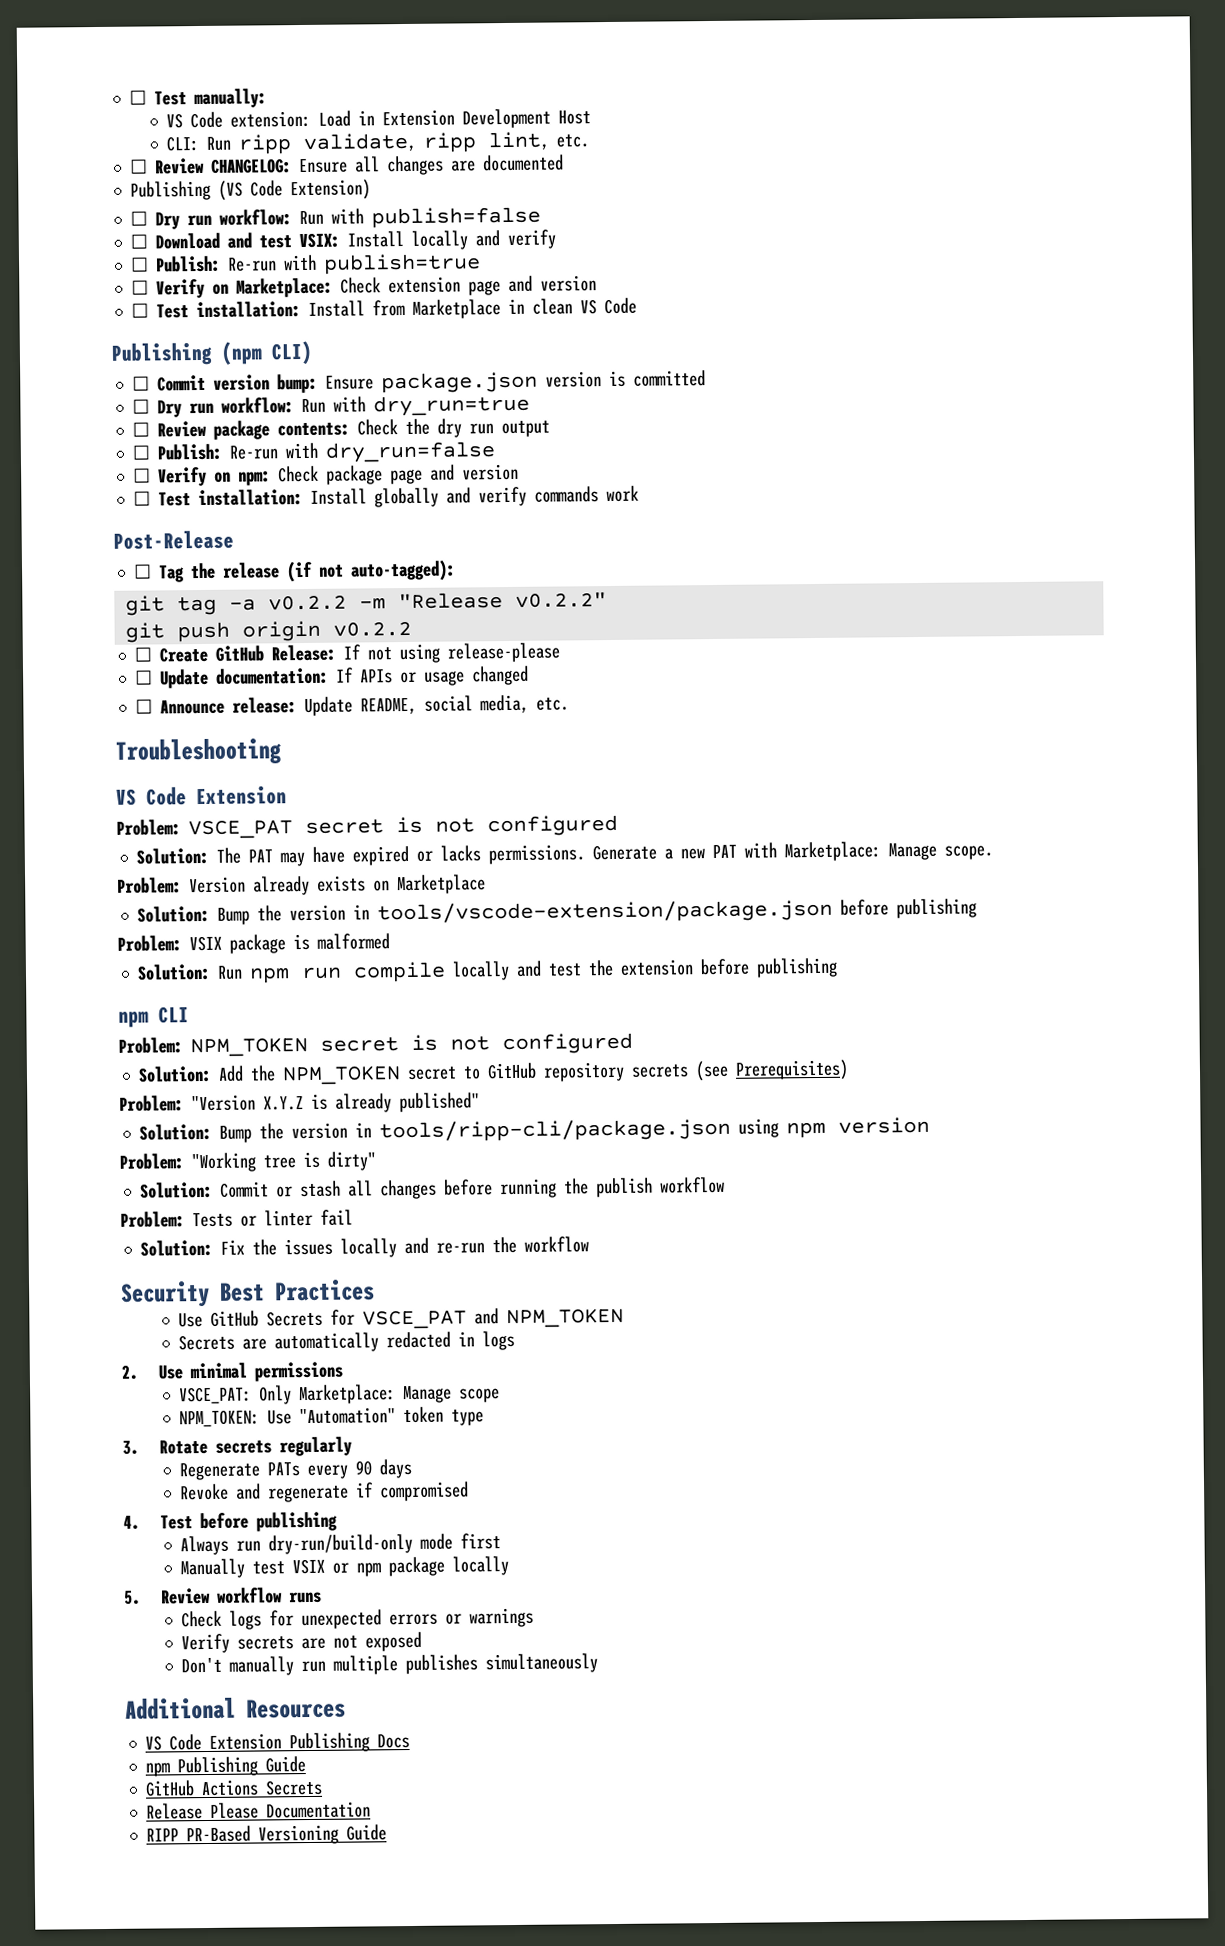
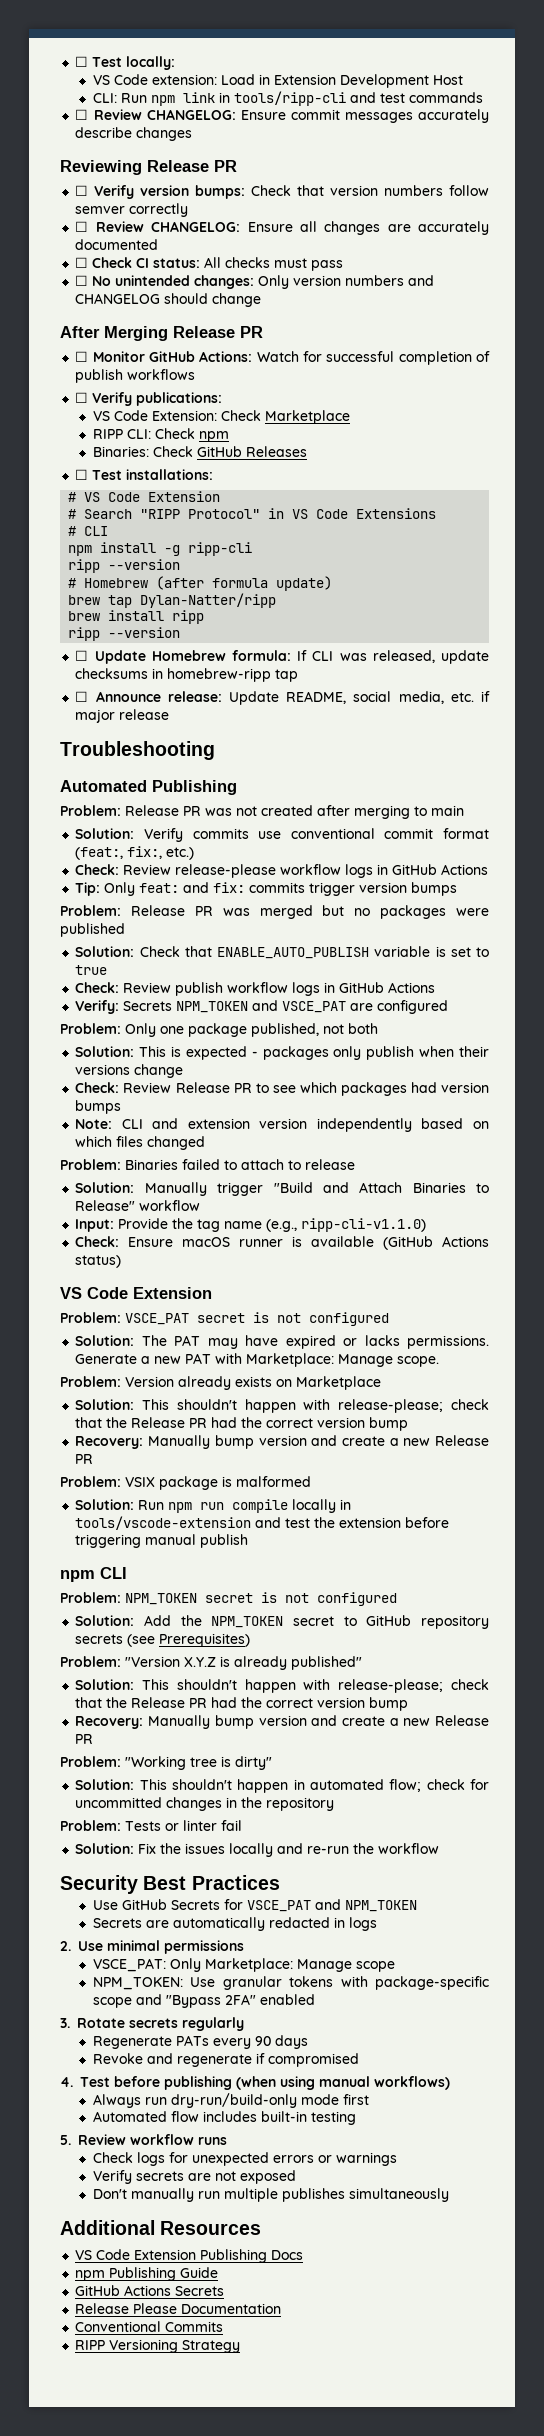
[129,88,268,109] ☐ Test manually: -> [75,56,176,70] ☐ Test locally:
[238,131,590,155] ripp validate, ripp lint, etc. -> [150,91,483,106] [75,109,490,123] [75,127,193,141] [60,160,237,175] [75,185,489,199] [75,203,189,217] npm link in tools/ripp-cli and test commands // ☐ Review CHANGELOG: Ensure commit messages accurately describe changes // Reviewing Release PR // ☐ Verify version bumps: Check that version numbers follow semver correctly
(477, 166) none -> [418,221,489,235] accurately
[130,179,372,201] [130,206,542,230] [130,229,557,250] [130,253,482,275] [131,275,598,299] [131,297,638,319] [111,340,313,366] [132,370,707,394] [132,394,531,418] [132,418,551,440] [132,441,496,463] [133,463,520,487] [133,485,640,508] [113,529,234,550] [133,559,457,583] [125,592,608,616] [125,620,413,643] [134,642,561,664] [135,665,530,689] Publishing (VS Code Extension) // ☐ Dry run workflow: Run with publish=false // ☐ Download and test VSIX: Install locally and verify // ☐ Publish: Re-run with publish=true // ☐ Verify on Marketplace: Check extension page and version // ☐ Test installation: Install from Marketplace in clean VS Code // Publishing (npm CLI) // ☐ Commit version bump: Ensure package.json version is committed // ☐ Dry run workflow: Run with dry_run=true // ☐ Review package contents: Check the dry run output // ☐ Publish: Re-run with dry_run=false // ☐ Verify on npm: Check package page and version // ☐ Test installation: Install globally and verify commands work // Post-Release // ☐ Tag the release (if not auto-tagged): // git tag -a v0.2.2 -m "Release v0.2.2" // git push origin v0.2.2 // ☐ Create GitHub Release: If not using release-please // ☐ Update documentation: If APIs or usage changed -> [75,257,344,271] [75,275,435,289] [75,293,262,307] [60,326,263,341] [75,351,490,365] [75,369,196,383] [75,392,223,406] [92,410,350,424] [92,428,229,442] [92,446,307,457] [75,469,214,480] [68,491,221,502] [68,508,437,519] [68,526,109,536] [68,542,253,556] [68,559,181,573] [68,576,333,591] [68,593,277,608] [68,610,205,624] [68,627,181,641] [75,650,489,664] [75,668,299,682] ☐ Check CI status: All checks must pass // ☐ No unintended changes: Only version numbers and CHANGELOG should change // After Merging Release PR // ☐ Monitor GitHub Actions: Watch for successful completion of publish workflows // ☐ Verify publications: // VS Code Extension: Check Marketplace // RIPP CLI: Check npm // Binaries: Check GitHub Releases // ☐ Test installations: // # VS Code Extension // # Search "RIPP Protocol" in VS Code Extensions // # CLI // npm install -g ripp-cli // ripp --version // # Homebrew (after formula update) // brew tap Dylan-Natter/ripp // brew install ripp // ripp --version // ☐ Update Homebrew formula: If CLI was released, update checksums in homebrew-ripp tap
[115,738,282,765] // Troubleshooting -> [480,691,490,702] [75,709,170,723] [60,741,215,760] [60,780,237,795] [60,805,464,819] [75,828,490,842] [75,846,195,860] [75,864,489,878] [75,882,458,896] [60,905,489,919] [60,923,125,937] [75,946,490,959] [75,965,108,975] [75,982,436,996] [75,1000,449,1014] [60,1023,378,1037] [75,1046,489,1060] [75,1064,184,1078] [75,1082,489,1096] [75,1100,122,1114] [75,1118,490,1132] [75,1136,206,1150] [60,1159,355,1170] [75,1182,489,1196] [75,1200,201,1211] [75,1218,427,1232] [75,1236,489,1250] [75,1255,122,1268] if major release // Troubleshooting // Automated Publishing // Problem: Release PR was not created after merging to main // Solution: Verify commits use conventional commit format (feat:, fix:, etc.) // Check: Review release-please workflow logs in GitHub Actions // Tip: Only feat: and fix: commits trigger version bumps // Problem: Release PR was merged but no packages were published // Solution: Check that ENABLE_AUTO_PUBLISH variable is set to true // Check: Review publish workflow logs in GitHub Actions // Verify: Secrets NPM_TOKEN and VSCE_PAT are configured // Problem: Only one package published, not both // Solution: This is expected - packages only publish when their versions change // Check: Review Release PR to see which packages had version bumps // Note: CLI and extension version independently based on which files changed // Problem: Binaries failed to attach to release // Solution: Manually trigger "Build and Attach Binaries to Release" workflow // Input: Provide the tag name (e.g., ripp-cli-v1.1.0) // Check: Ensure macOS runner is available (GitHub Actions status)
[217,898,978,925] Bump the version in tools/vscode-extension/package.json before publishing -> [142,1399,489,1413] [75,1417,409,1431] [75,1435,489,1449] [75,1454,94,1464] This shouldn't happen with release-please; check that the Release PR had the correct version bump // Recovery: Manually bump version and create a new Release PR
(511, 971) none -> [340,1499,352,1510] [75,1516,252,1530] in tools/vscode-extension
[756,957,839,978] publishing -> [75,1534,249,1548] triggering manual publish
[219,1116,931,1143] Bump the version in tools/ripp-cli/package.json using npm version -> [142,1679,489,1693] [75,1697,409,1711] [75,1715,489,1729] [75,1734,94,1744] This shouldn't happen with release-please; check that the Release PR had the correct version bump // Recovery: Manually bump version and create a new Release PR
[220,1176,726,1200] Commit or stash all changes before running the publish workflow -> [139,1779,489,1793] [75,1797,335,1811] This shouldn't happen in automated flow; check for uncommitted changes in the repository
[299,1406,485,1426] "Automation" token type -> [222,1976,489,1990] [92,1994,315,2008] granular tokens with package-specific scope and "Bypass 2FA" enabled
(338, 1521) none -> [236,2076,450,2090] (when using manual workflows)
[180,1556,510,1579] Manually test VSIX or npm package locally -> [92,2111,356,2125] Automated flow includes built-in testing
[146,1824,388,1845] // RIPP PR-Based Versioning Guide -> [75,2321,224,2332] [75,2339,241,2353] // Conventional Commits // RIPP Versioning Strategy

